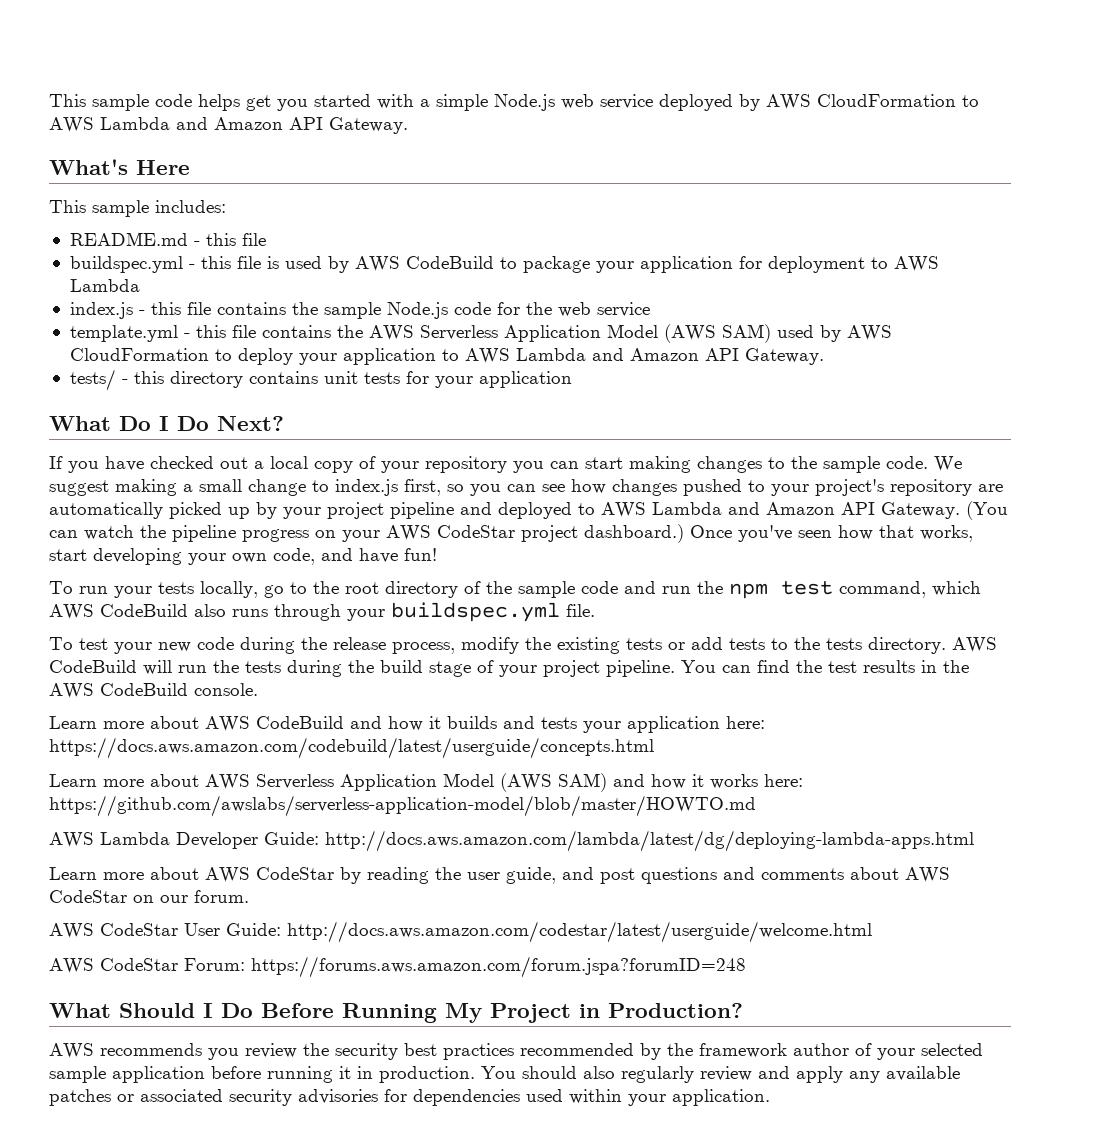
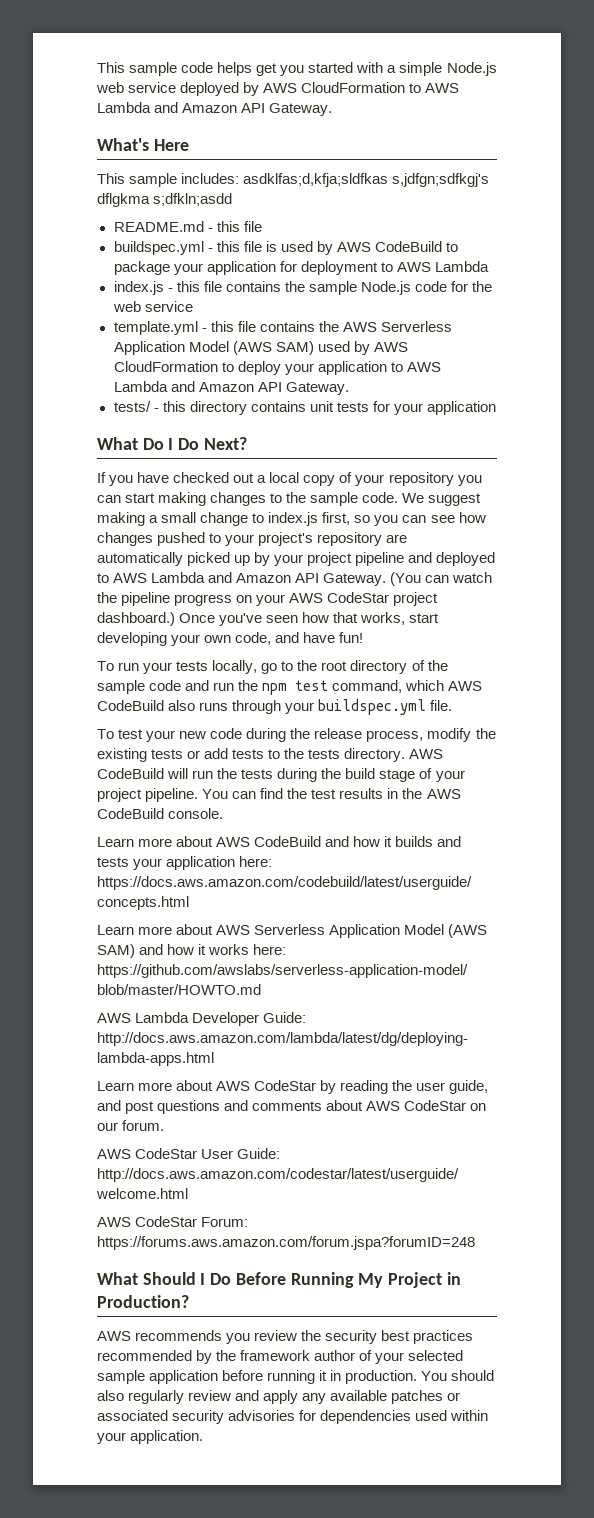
(226, 206) none -> [243,173,490,187] [97,193,233,207] asdklfas;d,kfja;sldfkas s,jdfgn;sdfkgj's dflgkma s;dfkln;asdd

